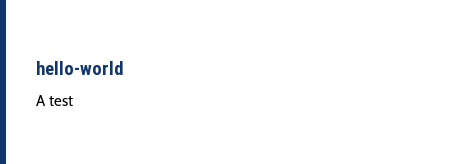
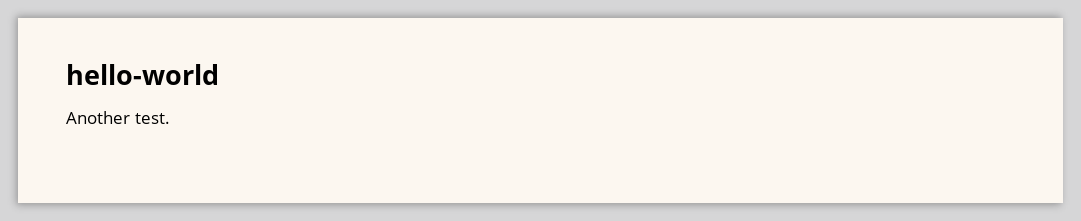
[36,95,74,106] A test -> [66,111,170,124] Another test.

